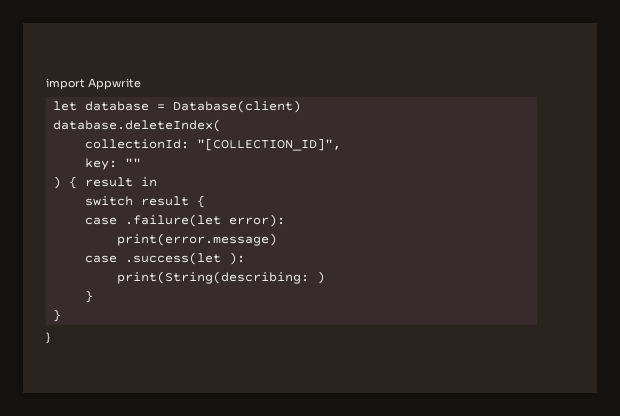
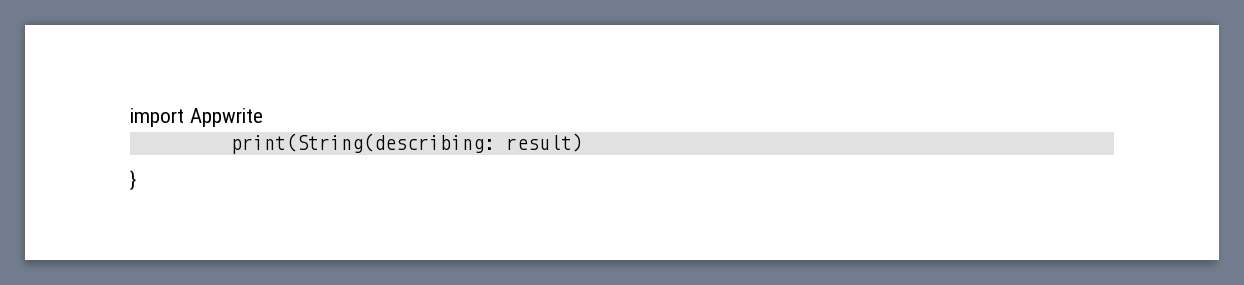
[52,100,301,113] [52,119,221,132] [84,138,341,151] [84,158,141,170] [52,176,157,189] [84,195,205,208] [84,214,285,227] [116,233,277,246] [84,252,245,265] // let database = Database(client) // database.deleteIndex( // collectionId: "[COLLECTION_ID]", // key: "" // ) { result in // switch result { // case .failure(let error): // print(error.message) // case .success(let ): -> (263, 117) none
[316,271,325,284] [84,290,93,303] [52,309,61,322] [46,332,50,344] ) // } // } // } -> [505,133,583,152] [130,170,136,191] result) // }

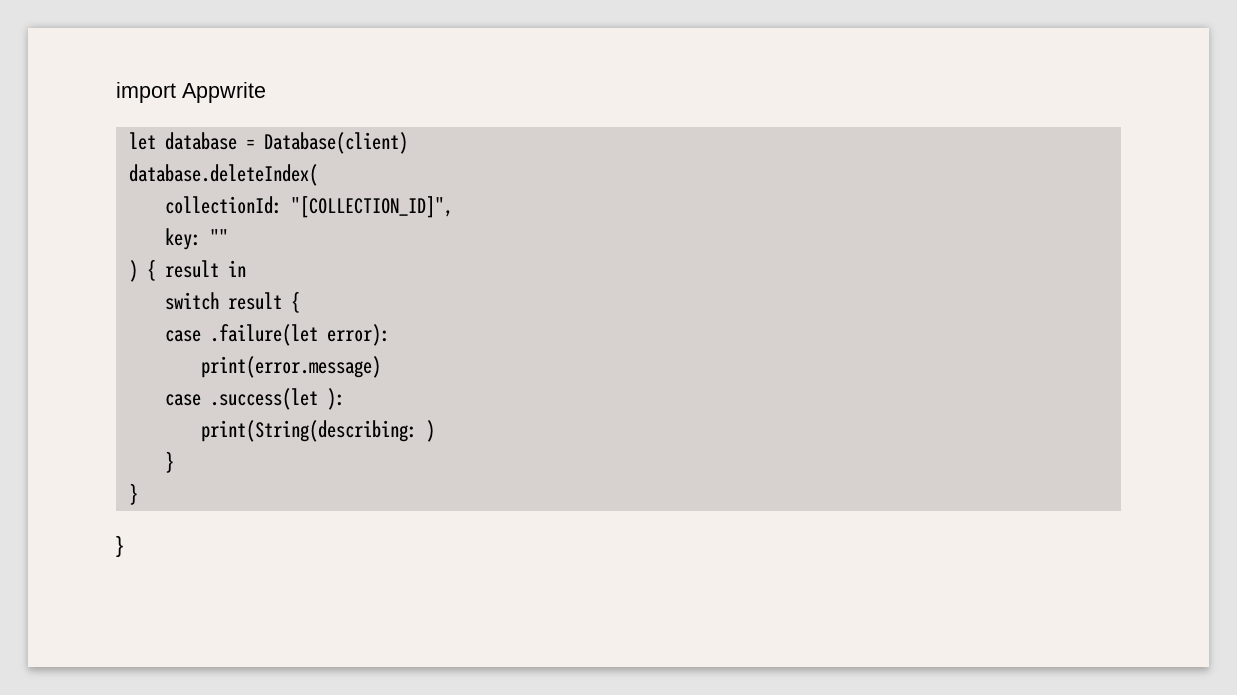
(263, 117) none -> [128,132,408,154] [128,164,318,186] [164,196,453,218] [164,228,228,250] [128,259,246,282] [164,291,300,313] [164,324,390,346] [200,356,381,378] [164,388,345,410] // let database = Database(client) // database.deleteIndex( // collectionId: "[COLLECTION_ID]", // key: "" // ) { result in // switch result { // case .failure(let error): // print(error.message) // case .success(let ):
[505,133,583,152] [130,170,136,191] result) // } -> [425,420,435,442] [164,451,174,473] [128,483,138,505] [116,536,123,557] ) // } // } // }

